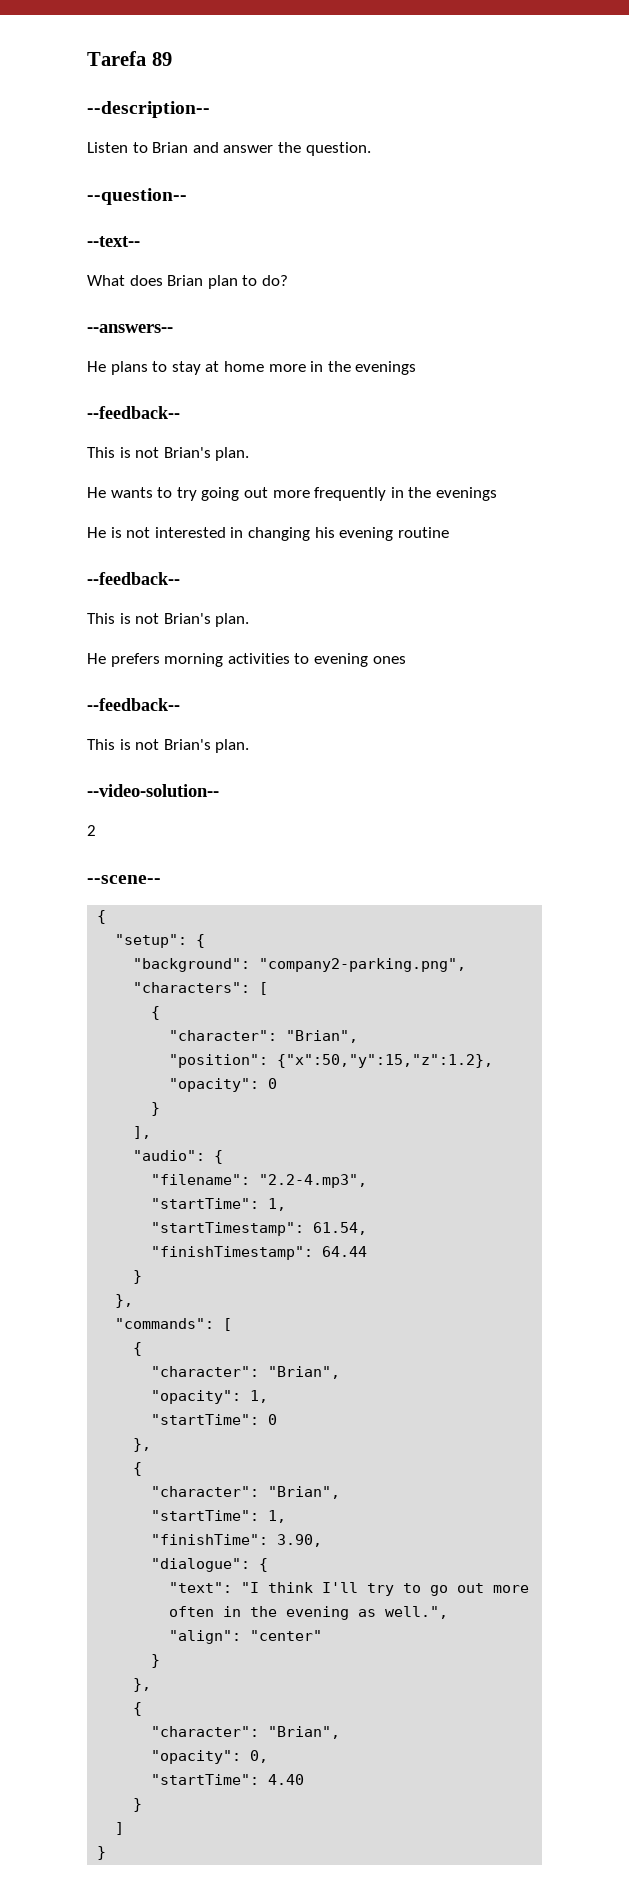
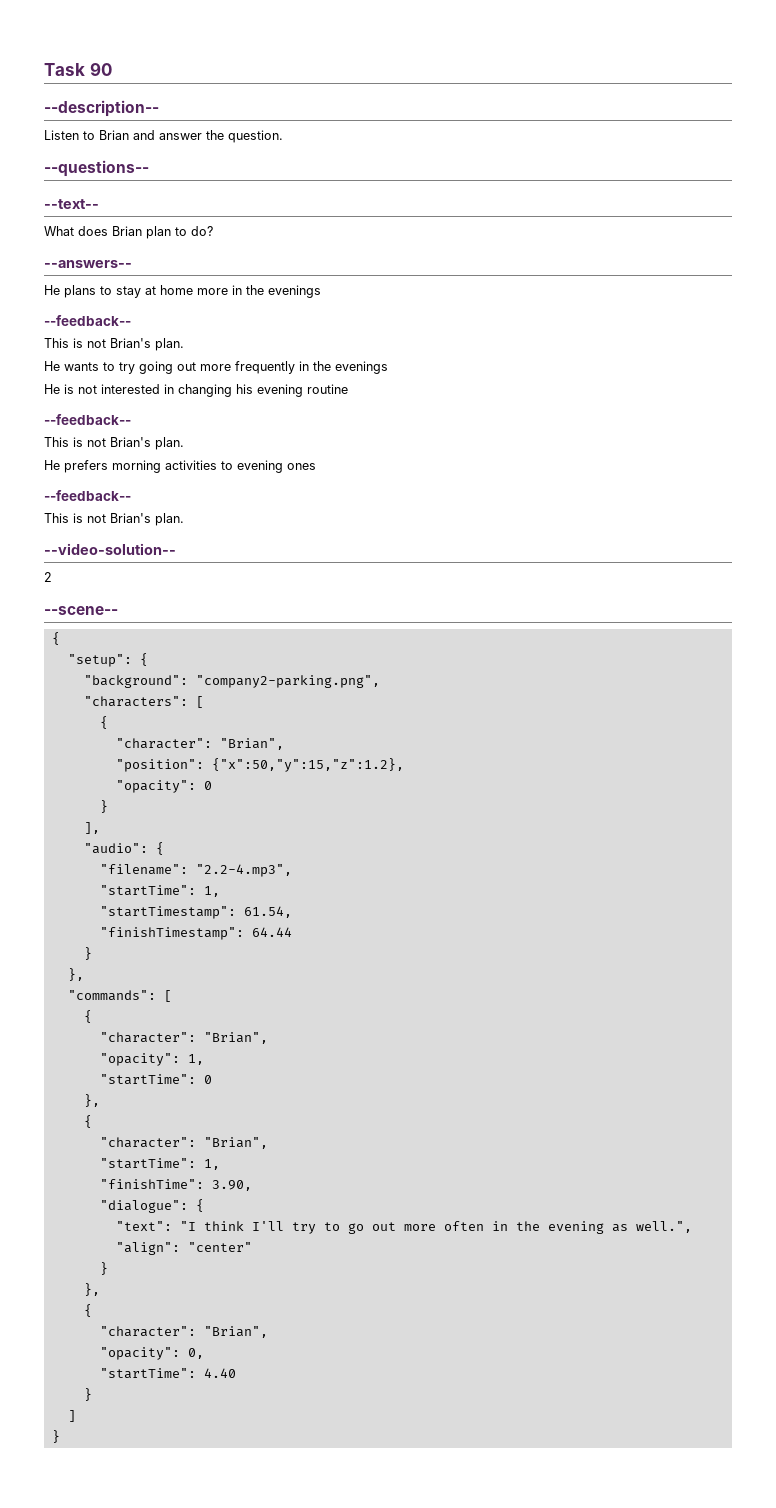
[87,51,172,66] Tarefa 89 -> [44,62,112,76] Task 90
[87,188,187,205] --question-- -> [44,160,149,177] --questions--

